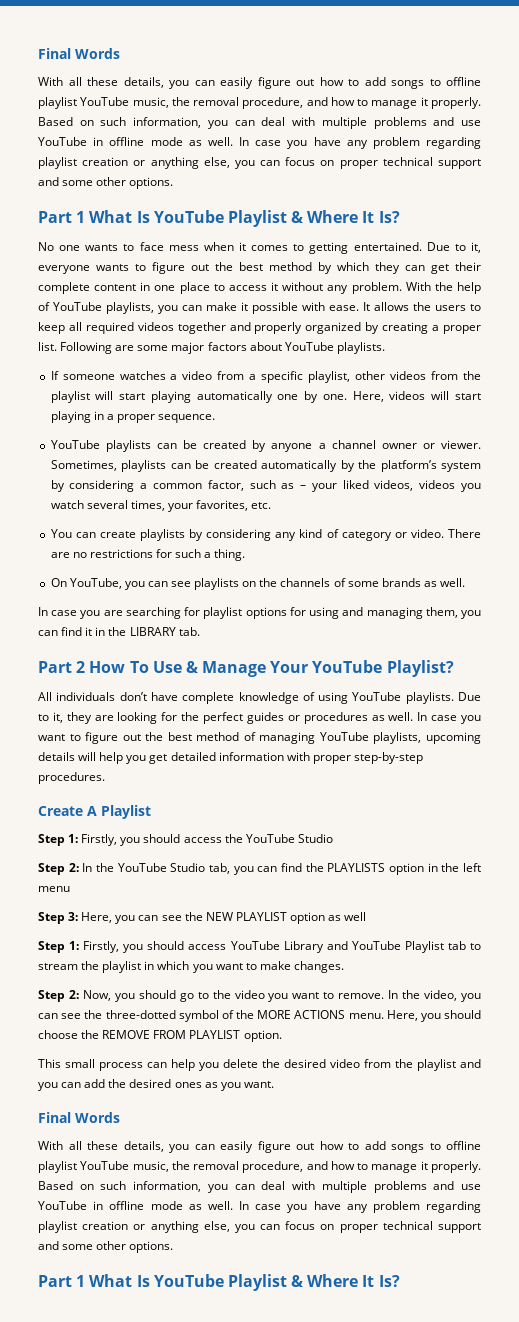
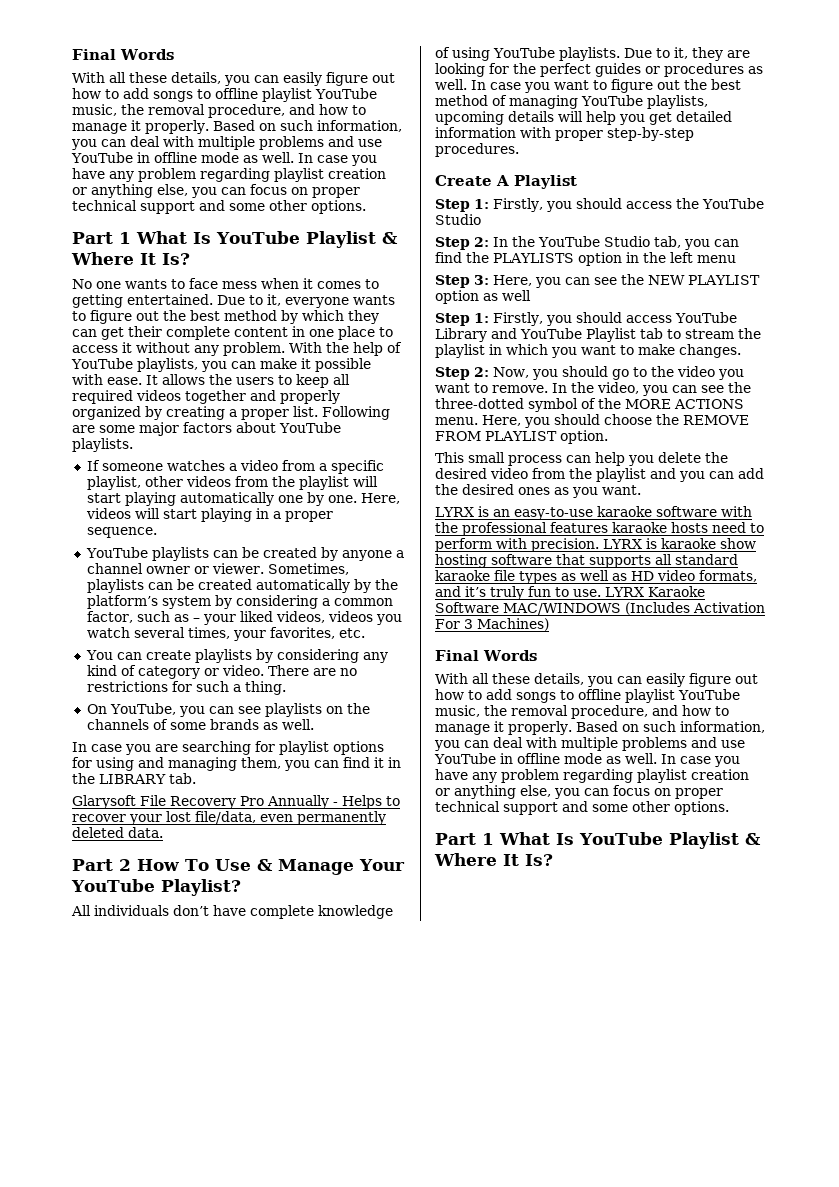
(200, 631) none -> [72,795,400,809] [72,811,386,825] [72,827,163,838] // Glarysoft File Recovery Pro Annually - Helps to recover your lost file/data, even permanently deleted data.
(274, 1084) none -> [435,506,752,520] [435,522,764,536] [435,538,756,552] [435,554,738,568] [435,570,757,584] [435,586,705,600] [435,602,765,615] [435,618,549,631] // LYRX is an easy-to-use karaoke software with the professional features karaoke hosts need to perform with precision. LYRX is karaoke show hosting software that supports all standard karaoke file types as well as HD video formats, and it’s truly fun to use. LYRX Karaoke Software MAC/WINDOWS (Includes Activation For 3 Machines)

